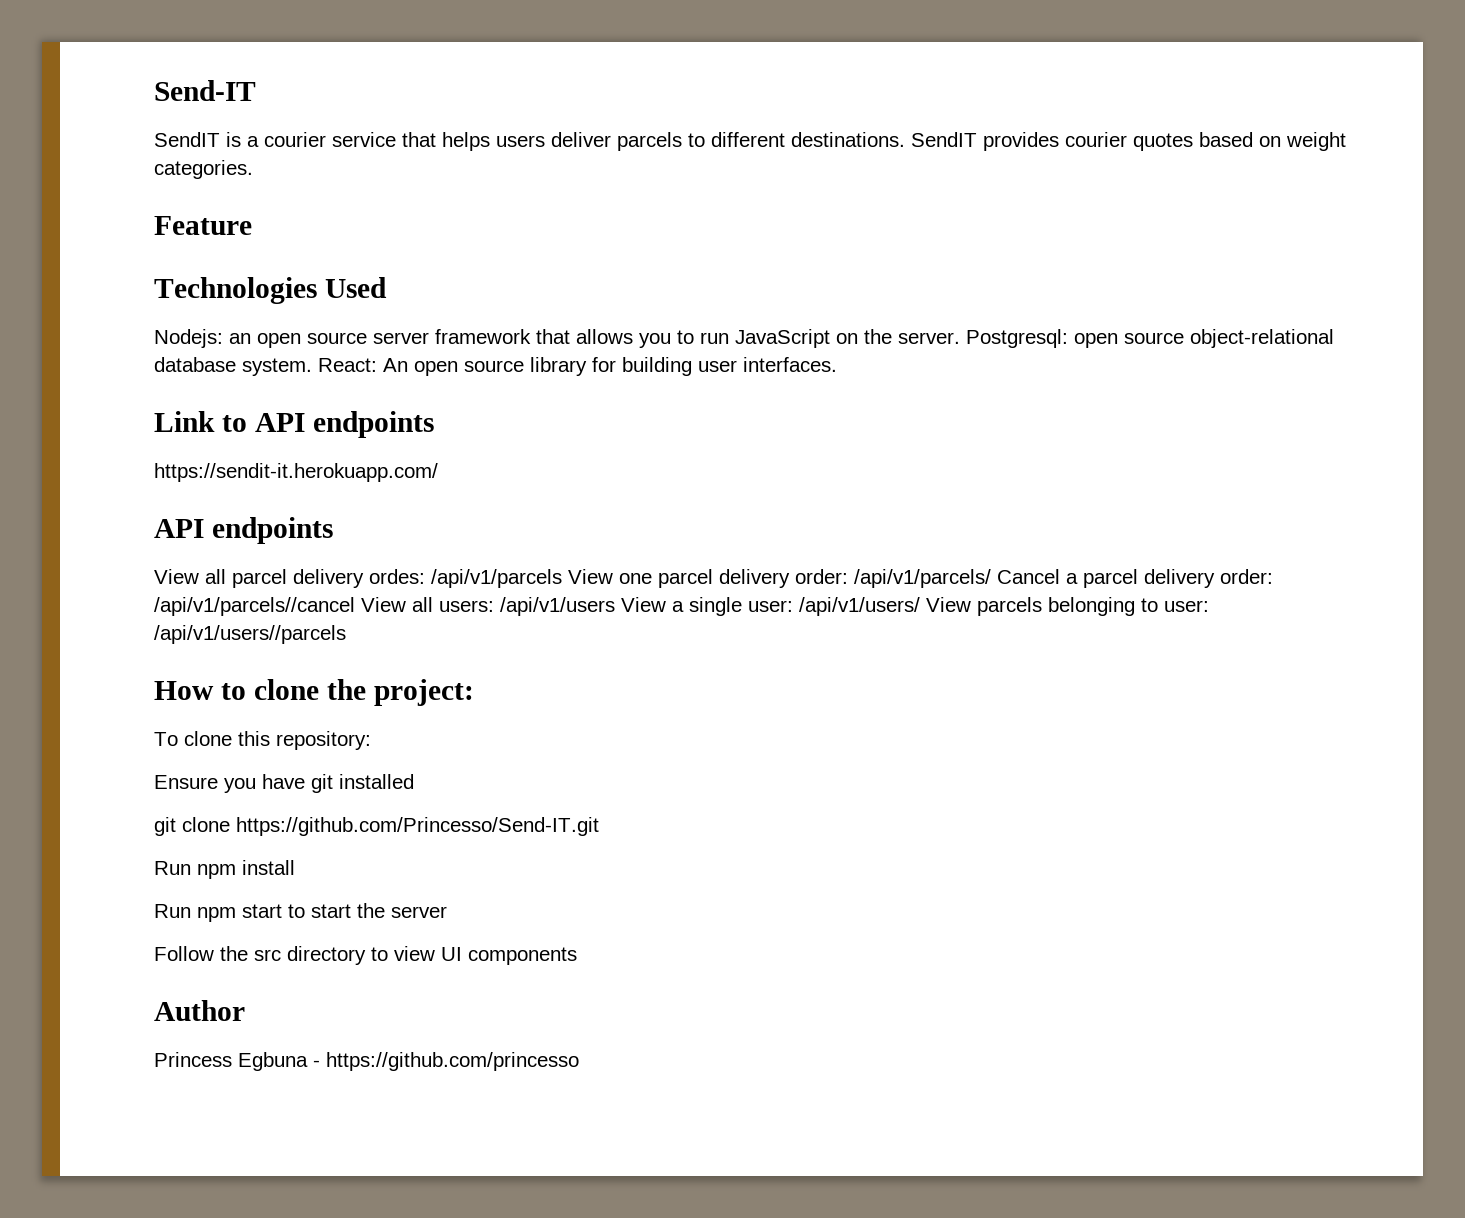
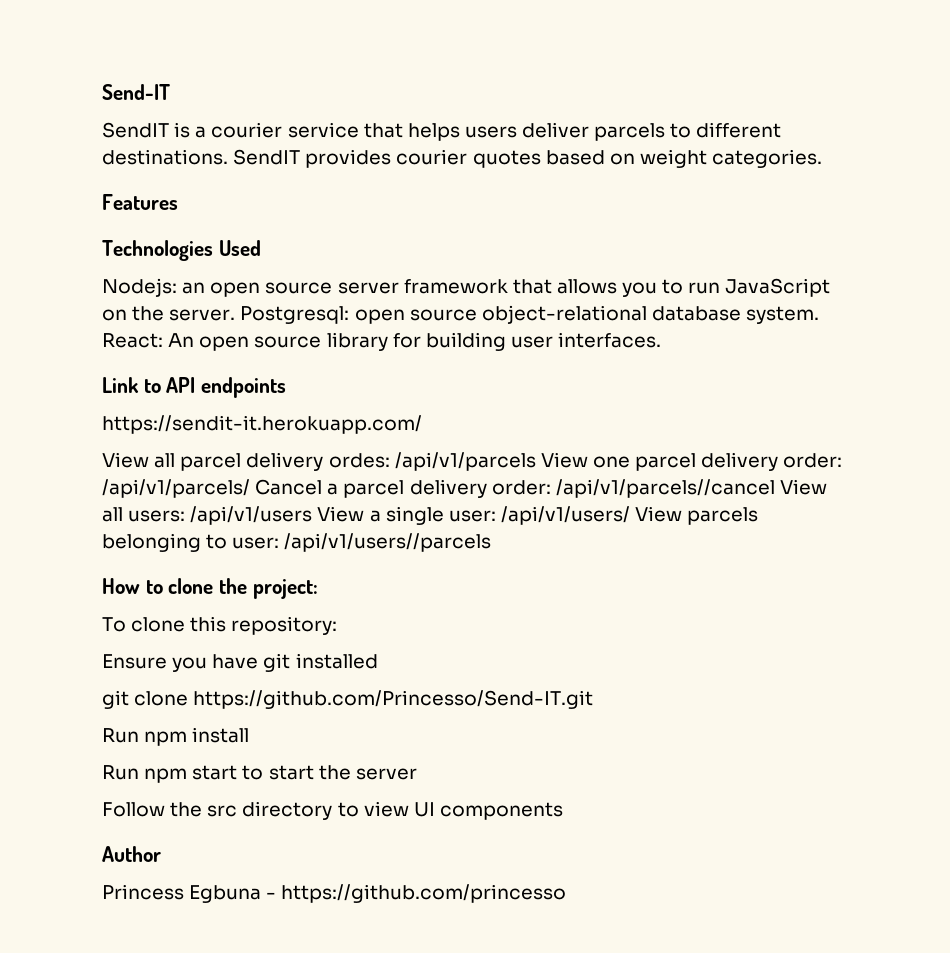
[154,216,252,235] Feature -> [102,194,178,210] Features
[154,517,333,544] // API endpoints -> (422, 424) none

